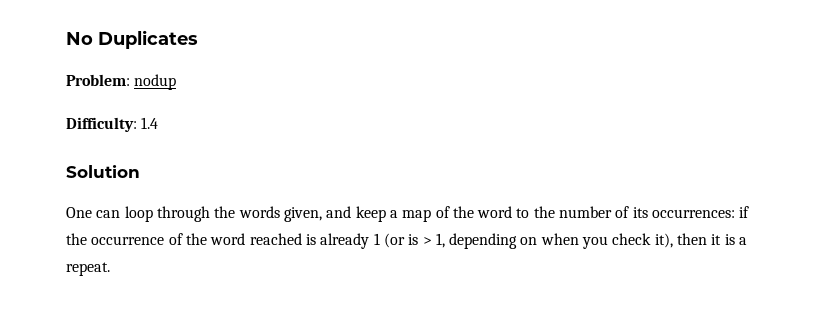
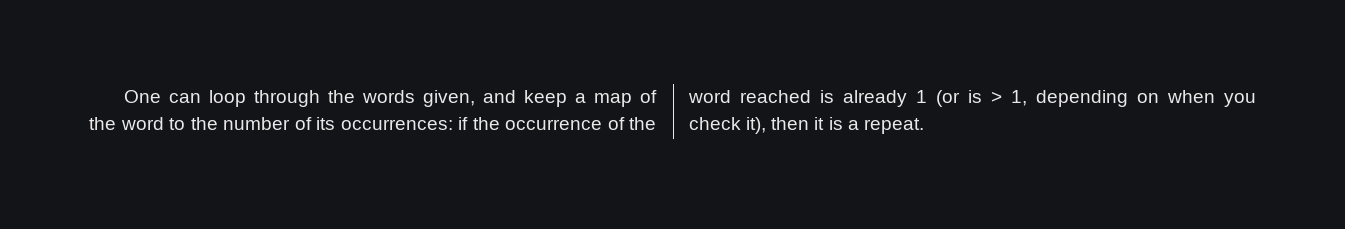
[66,30,198,49] [66,74,177,90] [66,117,159,132] [66,165,140,178] No Duplicates // Problem: nodup // Difficulty: 1.4 // Solution // -> (123, 96) none

